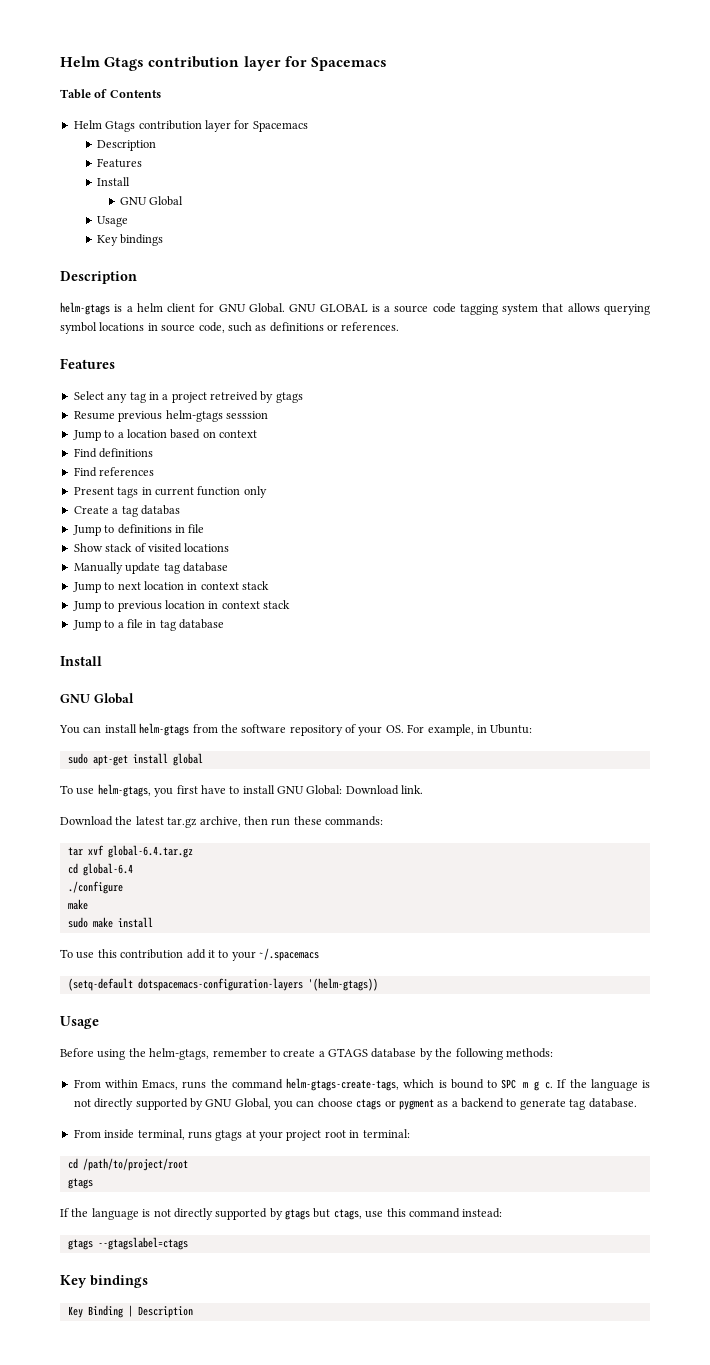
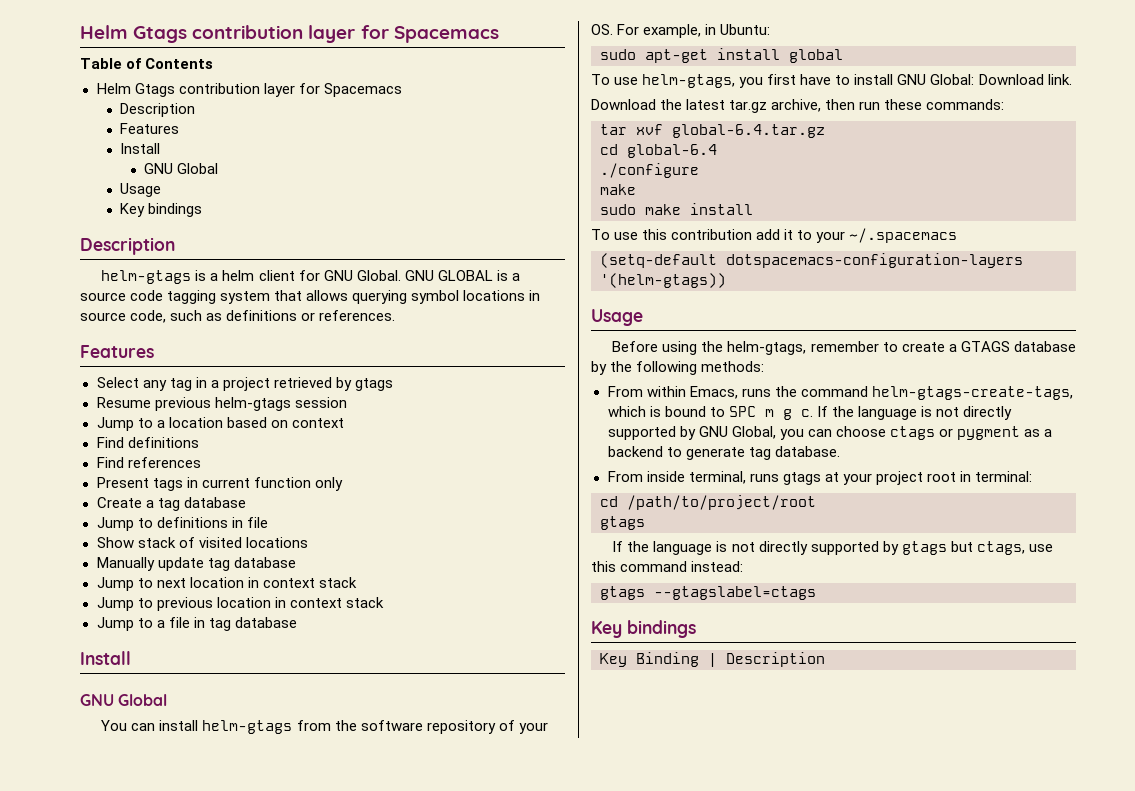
[210,391,258,401] retreived -> [273,377,332,388] retrieved
[225,411,268,419] sesssion -> [294,397,347,408] session
[140,505,180,515] databas -> [183,497,246,508] database

